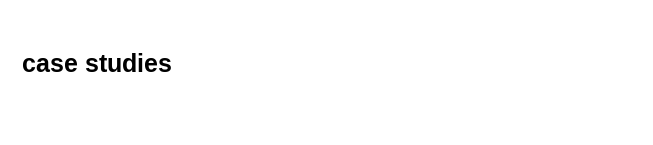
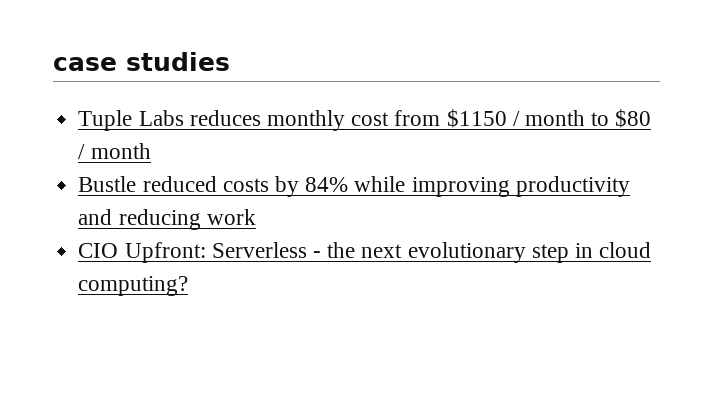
(172, 62) none -> [78,109,652,131] [78,143,151,159] [78,176,630,197] [78,209,256,230] [78,242,652,263] [78,276,189,296] // Tuple Labs reduces monthly cost from $1150 / month to $80 / month // Bustle reduced costs by 84% while improving productivity and reducing work // CIO Upfront: Serverless - the next evolutionary step in cloud computing?

